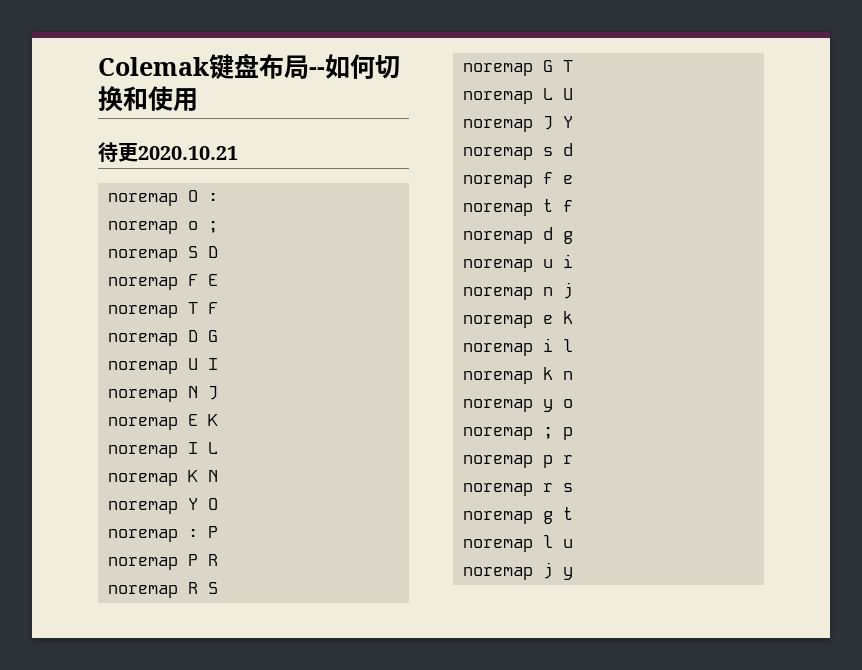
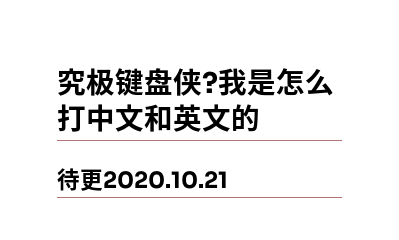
[98,54,400,80] [98,86,198,112] [98,142,238,162] [107,190,218,206] [107,221,218,234] [107,246,218,262] [107,274,218,290] [107,302,218,318] [107,330,218,346] [107,358,218,374] [107,386,218,402] [107,414,218,430] [107,442,218,458] [107,470,218,486] [107,498,218,514] [107,526,218,542] [107,554,218,570] [107,582,218,598] [462,60,573,76] [462,88,573,104] [462,116,573,132] [462,143,573,160] [462,172,573,188] [462,199,573,216] [462,227,573,244] [462,254,573,272] [462,282,573,300] [462,311,573,328] [462,338,573,356] [462,367,573,384] [462,399,573,412] [462,427,573,440] [462,455,573,468] [462,483,573,496] [462,507,573,524] [462,535,573,552] [462,562,573,580] Colemak键盘布局--如何切换和使用 // 待更2020.10.21 // noremap O : // noremap o ; // noremap S D // noremap F E // noremap T F // noremap D G // noremap U I // noremap N J // noremap E K // noremap I L // noremap K N // noremap Y O // noremap : P // noremap P R // noremap R S // noremap G T // noremap L U // noremap J Y // noremap s d // noremap f e // noremap t f // noremap d g // noremap u i // noremap n j // noremap e k // noremap i l // noremap k n // noremap y o // noremap ; p // noremap p r // noremap r s // noremap g t // noremap l u // noremap j y -> [57,68,334,96] [57,104,260,132] [57,168,228,191] 究极键盘侠?我是怎么打中文和英文的 // 待更2020.10.21

